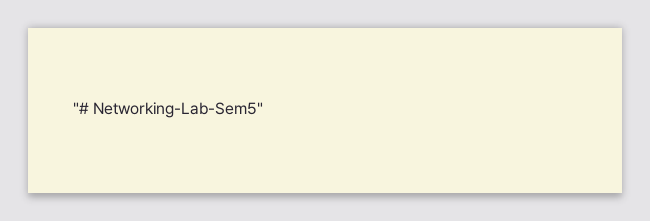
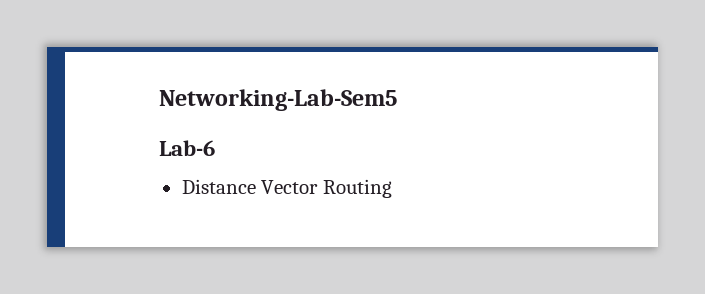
[73,102,264,118] "# Networking-Lab-Sem5" -> [159,89,397,111] [159,140,215,156] [181,179,392,198] Networking-Lab-Sem5 // Lab-6 // Distance Vector Routing

